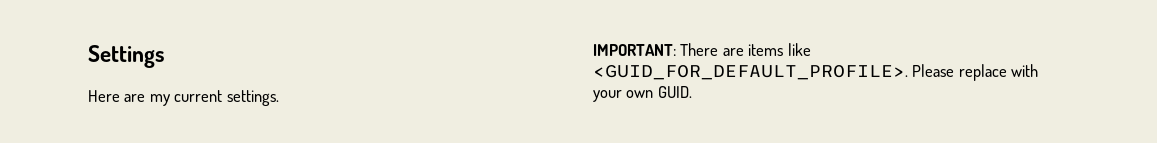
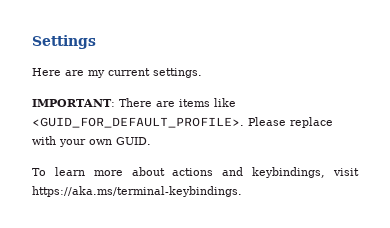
(692, 92) none -> [32,167,359,178] [32,186,242,197] // To learn more about actions and keybindings, visit https://aka.ms/terminal-keybindings.

